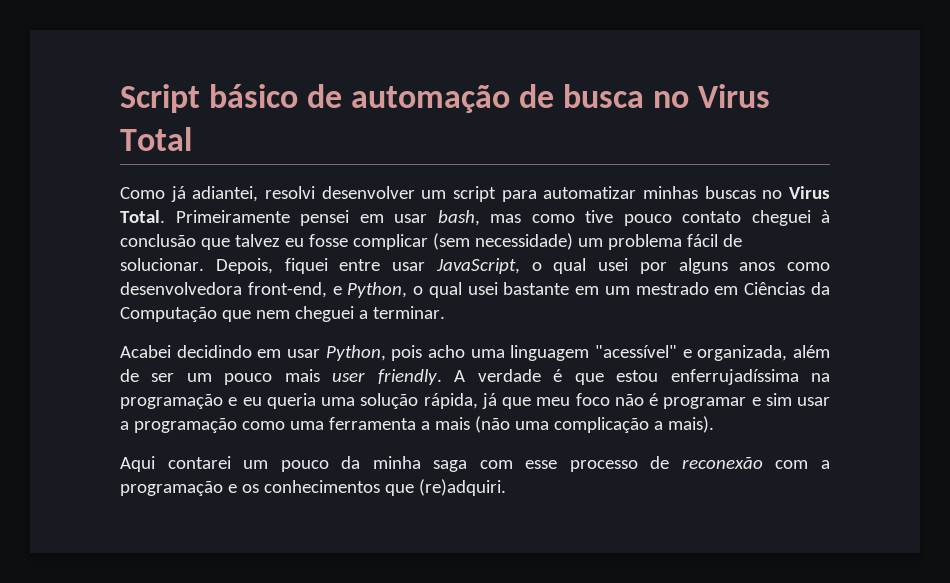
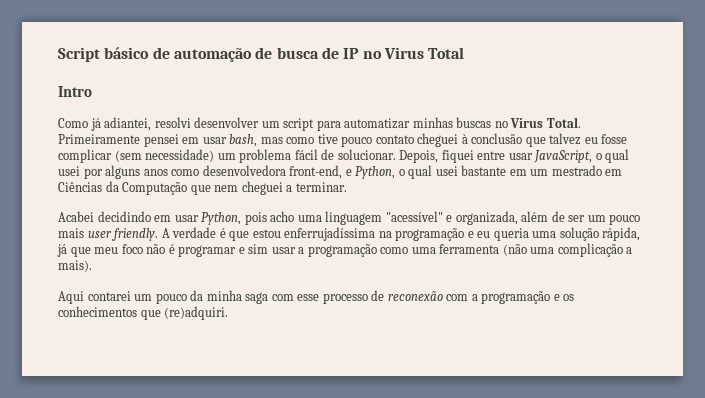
(645, 96) none -> [321,47,360,59] de IP
(192, 139) none -> [58,86,92,97] // Intro
[420,417,470,430] a mais -> (500, 249) none

